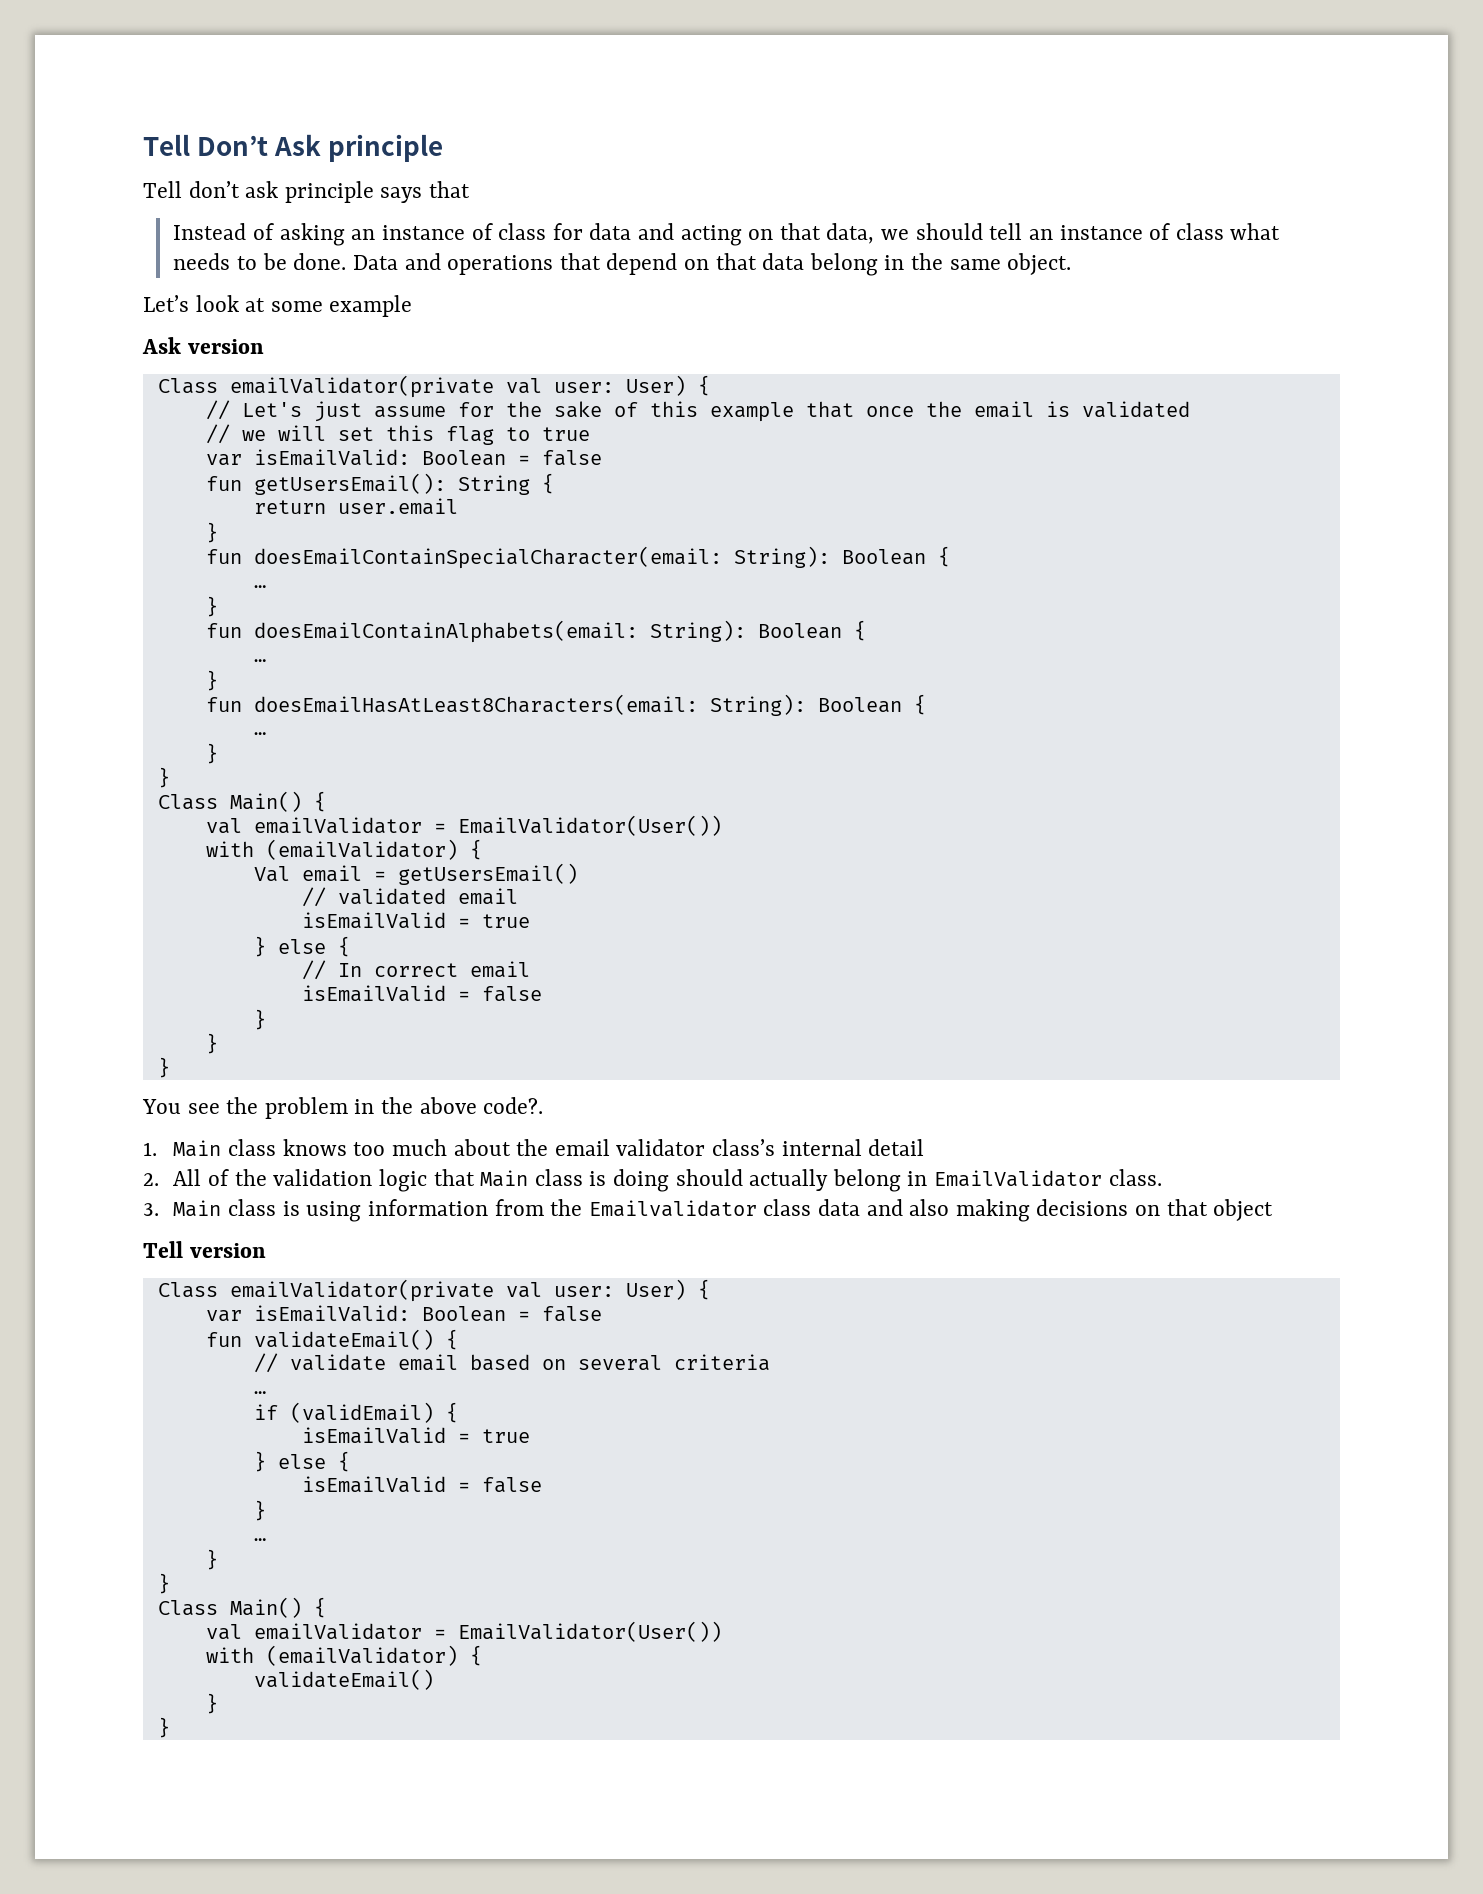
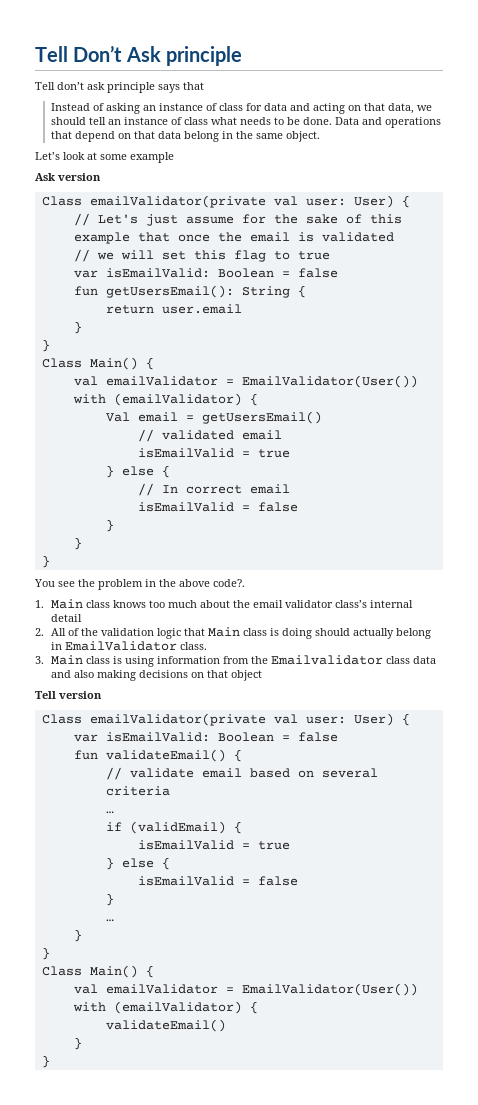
[205,546,950,569] [253,585,266,588] [205,596,218,617] [205,620,866,643] [253,659,266,662] [205,670,218,691] [205,694,926,716] [253,732,266,735] [205,743,218,764] // fun doesEmailContainSpecialCharacter(email: String): Boolean { // … // } // fun doesEmailContainAlphabets(email: String): Boolean { // … // } // fun doesEmailHasAtLeast8Characters(email: String): Boolean { // … // } -> (82, 327) none

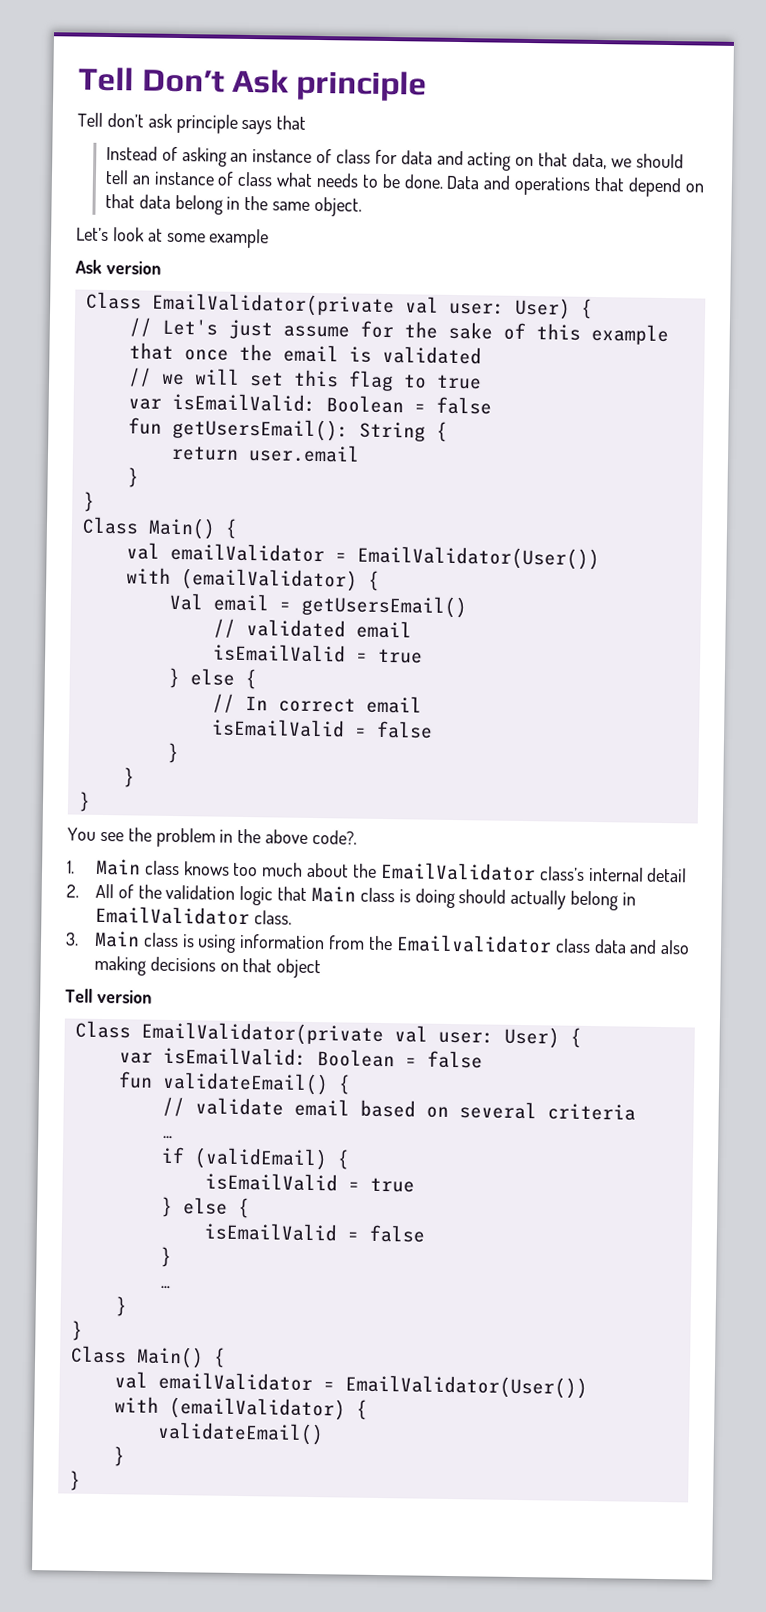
[89,195,266,208] emailValidator(private -> [151,292,395,318] EmailValidator(private
[252,600,333,608] email validator -> [379,861,536,882] EmailValidator
[89,713,266,726] emailValidator(private -> [140,1021,384,1047] EmailValidator(private

